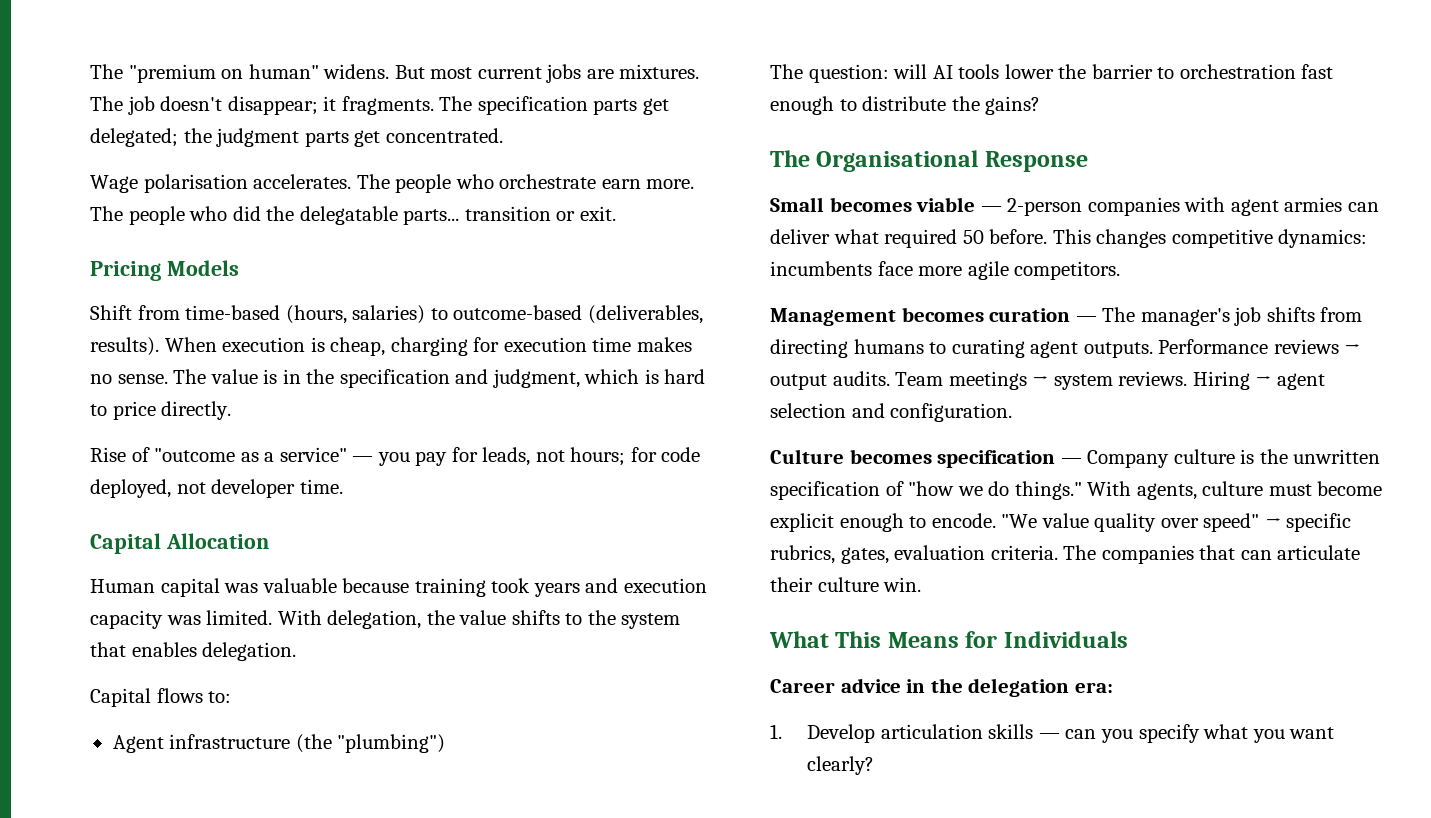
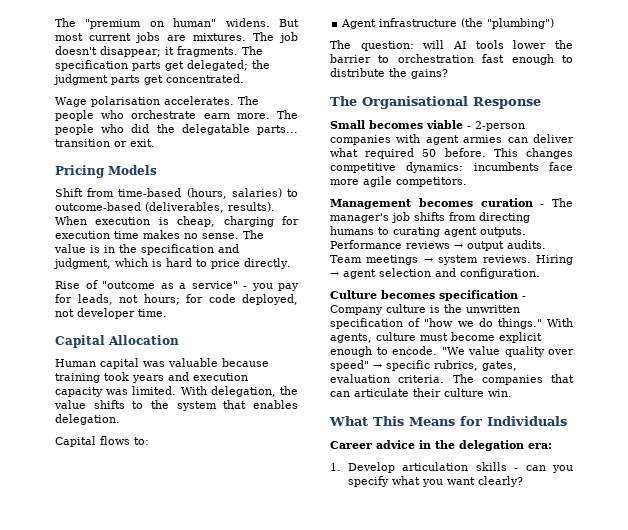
[352,456,374,462] — -> [243,286,247,289] -
[980,206,1002,212] — -> [467,126,471,129] -
[1075,316,1097,322] — -> [540,204,545,207] -
[1060,458,1082,464] — -> [522,296,526,299] -
[1038,733,1060,739] — -> [514,468,519,471] -

